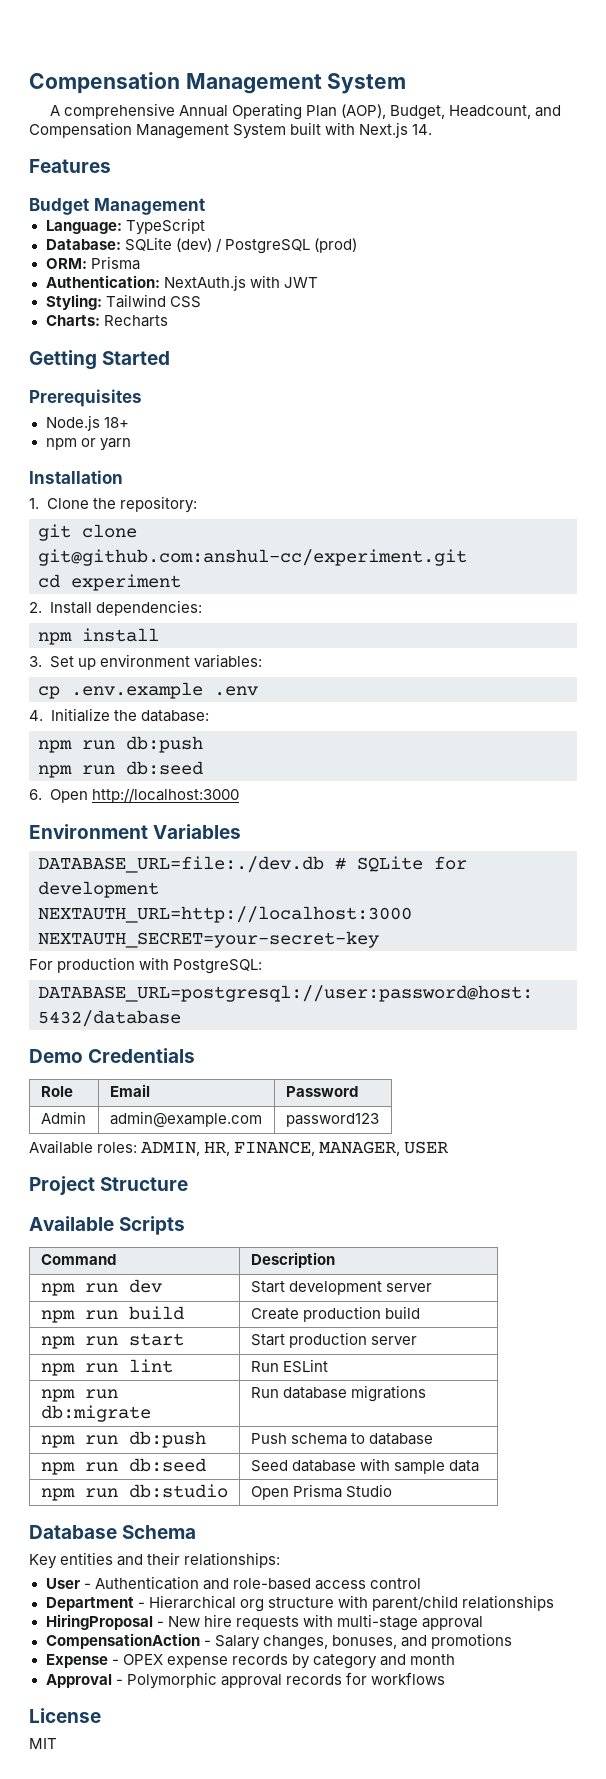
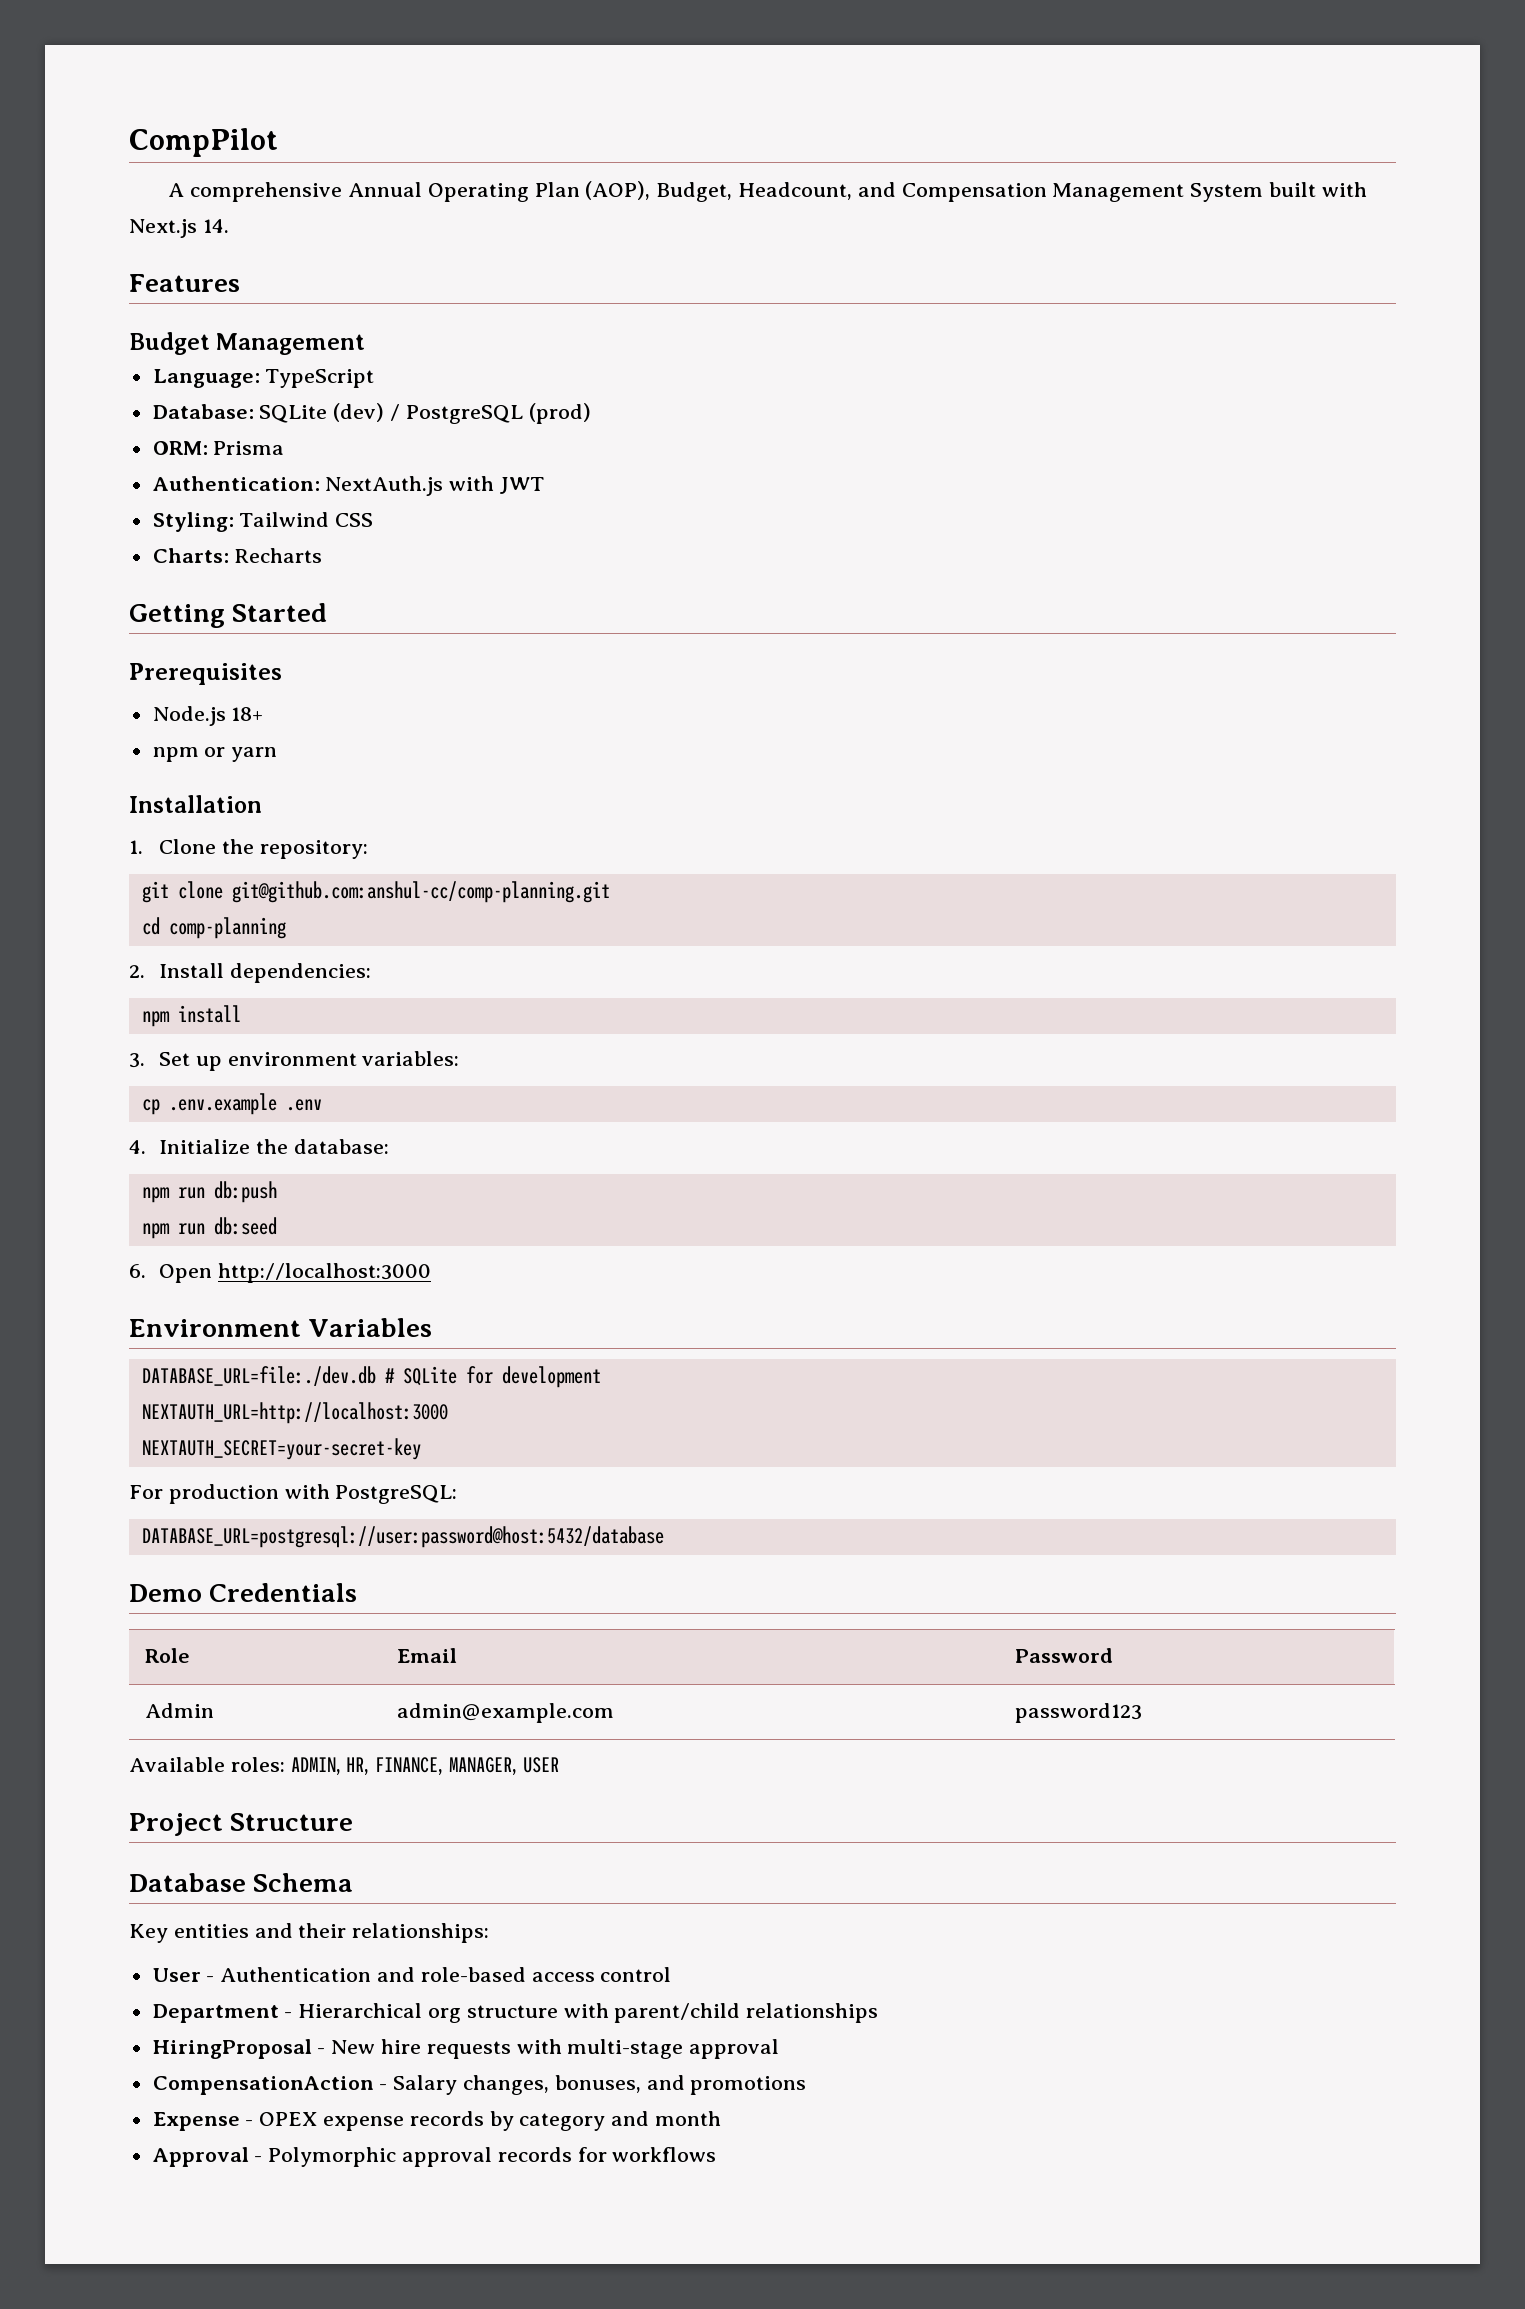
[29,72,407,94] Compensation Management System -> [129,128,278,157] CompPilot
[38,549,467,566] git@github.com:anshul-cc/experiment.git -> [231,881,610,903] git@github.com:anshul-cc/comp-planning.git
[71,574,181,591] experiment -> [168,917,286,939] comp-planning
[29,1216,186,1235] [40,1254,116,1265] [250,1252,335,1268] [40,1279,162,1296] [250,1281,432,1295] [40,1306,184,1323] [250,1306,420,1322] [40,1333,184,1349] [250,1332,417,1348] [40,1359,173,1376] [250,1359,328,1373] [40,1389,118,1402] [40,1405,151,1422] [250,1385,426,1402] [40,1431,206,1448] [250,1433,433,1445] [40,1458,206,1475] [250,1458,479,1474] [40,1484,228,1501] [250,1484,392,1500] // Available Scripts // Command | Description // npm run dev | Start development server // npm run build | Create production build // npm run start | Start production server // npm run lint | Run ESLint // npm run db:migrate | Run database migrations // npm run db:push | Push schema to database // npm run db:seed | Seed database with sample data // npm run db:studio | Open Prisma Studio -> (354, 1822) none
[29,1708,101,1723] [29,1738,57,1749] // License // MIT -> (717, 2154) none

